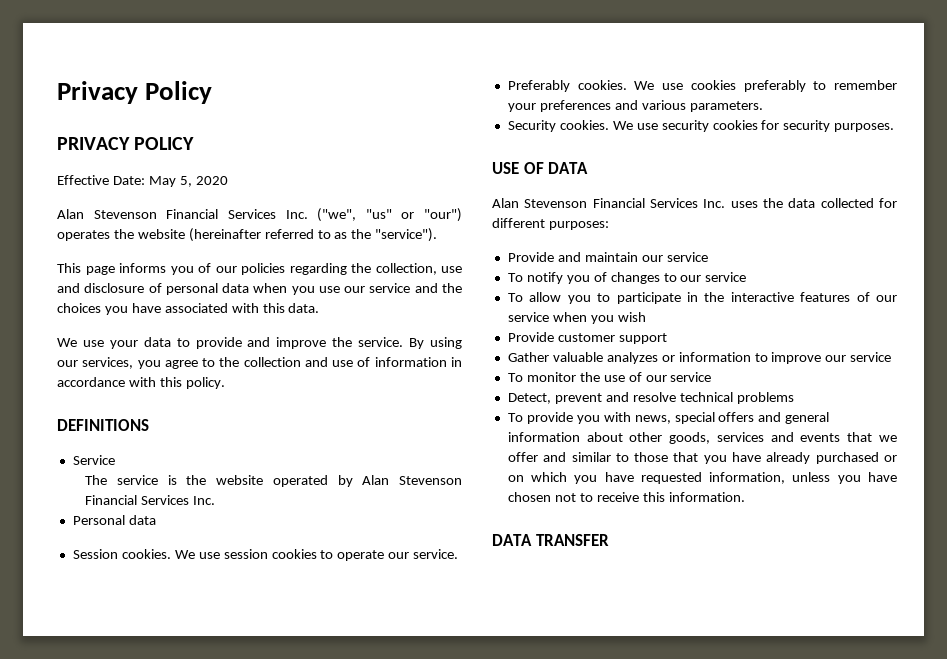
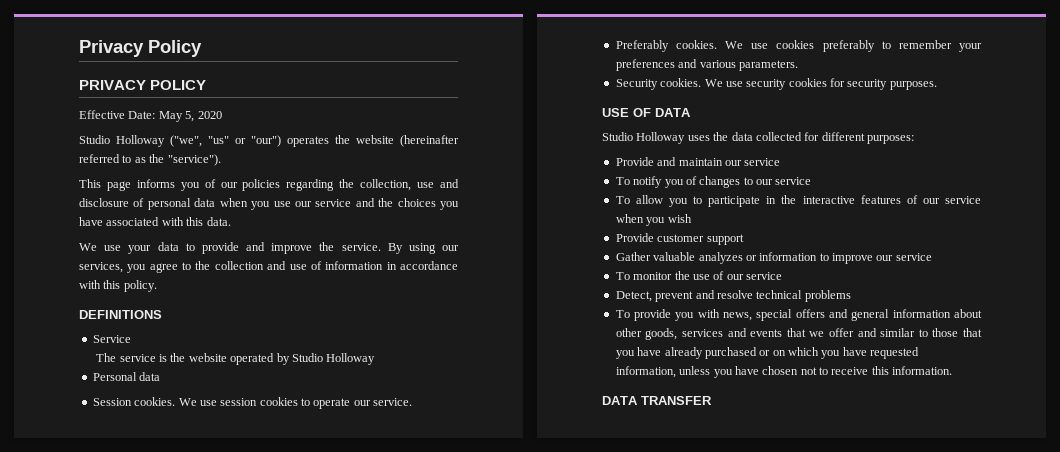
[57,209,308,219] Alan Stevenson Financial Services Inc. -> [79,135,165,147] Studio Holloway
[362,475,463,485] [85,495,216,505] Alan Stevenson Financial Services Inc. -> [291,353,376,365] Studio Holloway
[492,198,726,208] Alan Stevenson Financial Services Inc. -> [602,132,686,144] Studio Holloway

